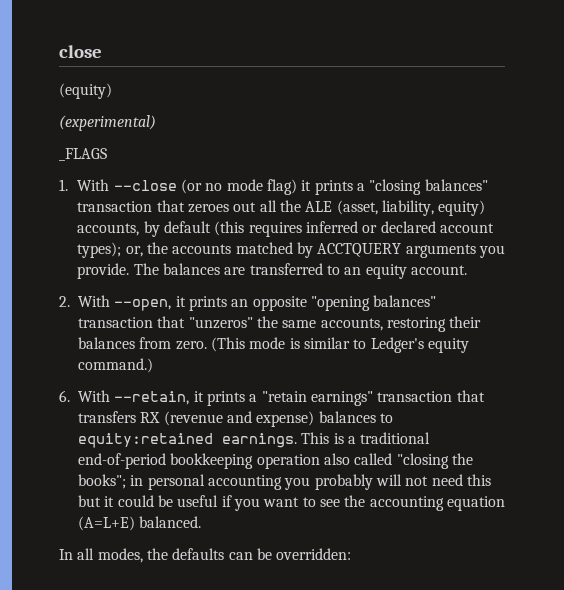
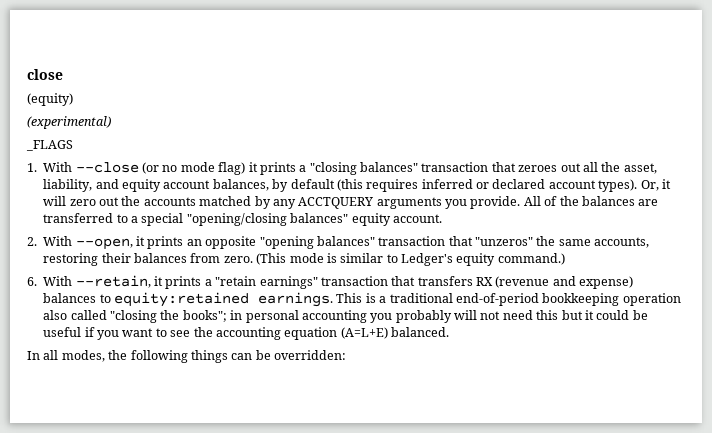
[305,200,486,216] [77,223,140,236] ALE (asset, liability, equity) accounts, -> [623,163,657,174] [43,179,269,192] asset, liability, and equity account balances,
[77,242,143,258] types); or, -> [598,179,671,192] [43,196,119,206] types). Or, it will zero out
(313, 250) none -> [272,199,296,209] any
[133,263,159,275] The -> [523,196,579,206] All of the
[344,267,362,275] an -> [131,213,349,226] a special "opening/closing balances"
[172,548,225,560] defaults -> [130,350,228,363] following things

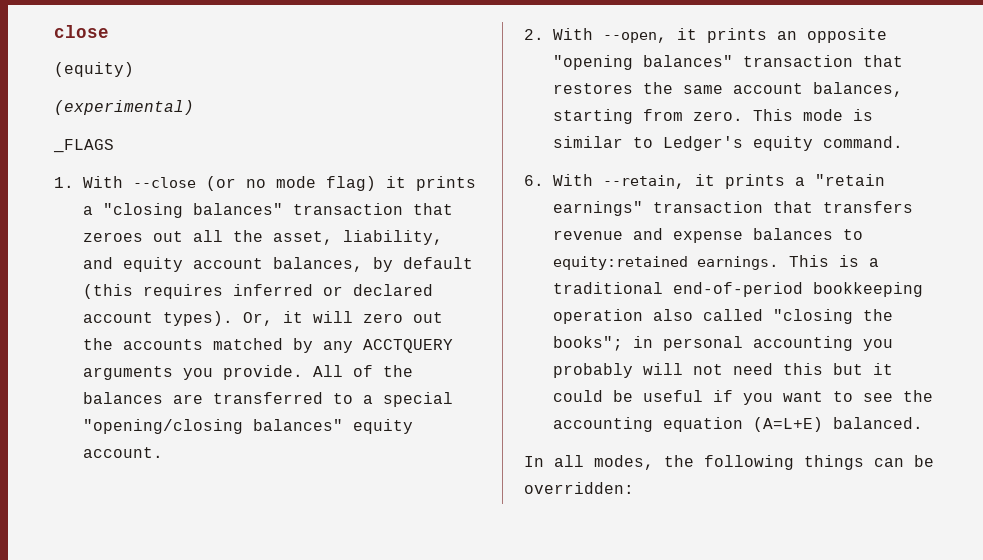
[475,237,533,246] "unzeros" -> [552,83,633,94] restores
[594,237,650,248] [43,253,187,266] accounts, restoring their balances -> [732,82,903,97] [552,109,633,124] account balances, starting
[256,253,287,265] (This -> [752,109,793,121] This
[497,253,565,265] command.) -> [822,136,903,148] command.
[476,276,634,289] RX (revenue and expense) -> [552,228,743,243] revenue and expense

